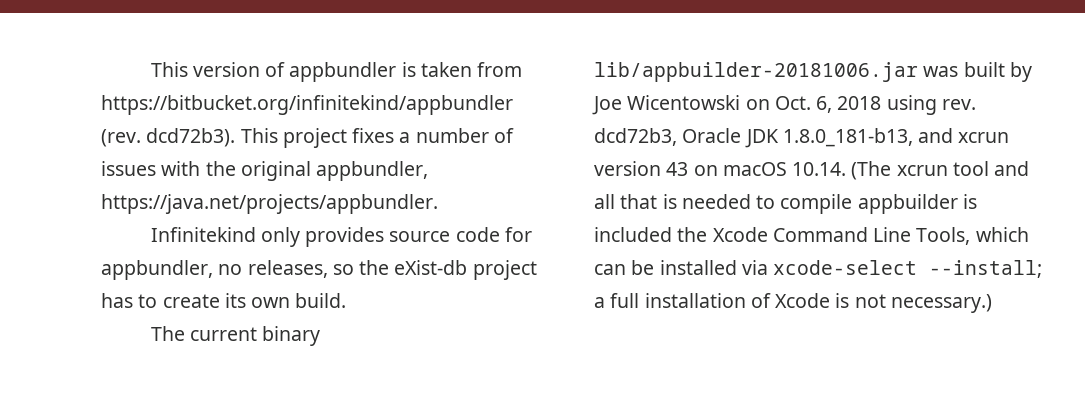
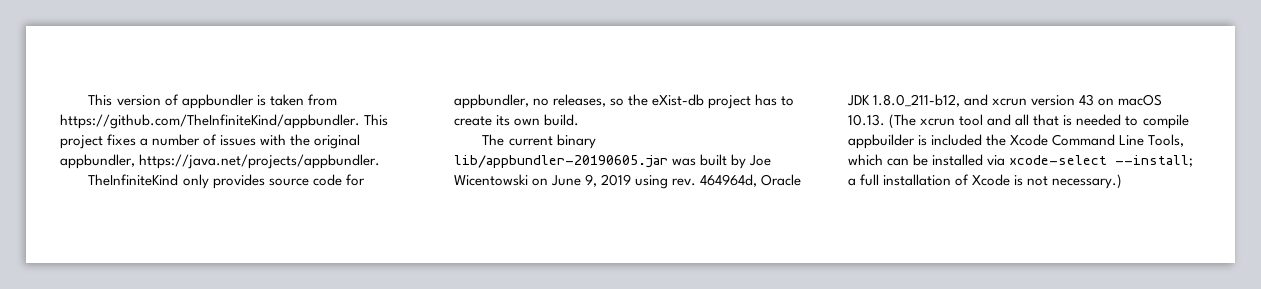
[101,95,513,115] [101,128,236,147] https://bitbucket.org/infinitekind/appbundler (rev. dcd72b3). -> [60,114,360,129] https://github.com/TheInfiniteKind/appbundler.
[150,227,256,242] Infinitekind -> [88,174,179,186] TheInfiniteKind
[594,62,918,82] lib/appbuilder-20181006.jar -> [454,155,668,168] lib/appbundler-20190605.jar
[774,96,882,113] Oct. 6, 2018 -> [551,174,632,187] June 9, 2019
[594,128,677,146] dcd72b3, -> [700,174,758,187] 464964d,
[782,128,913,147] 1.8.0_181-b13, -> [873,94,961,107] 1.8.0_211-b12,
[792,162,847,176] 10.14. -> [848,114,885,126] 10.13.

